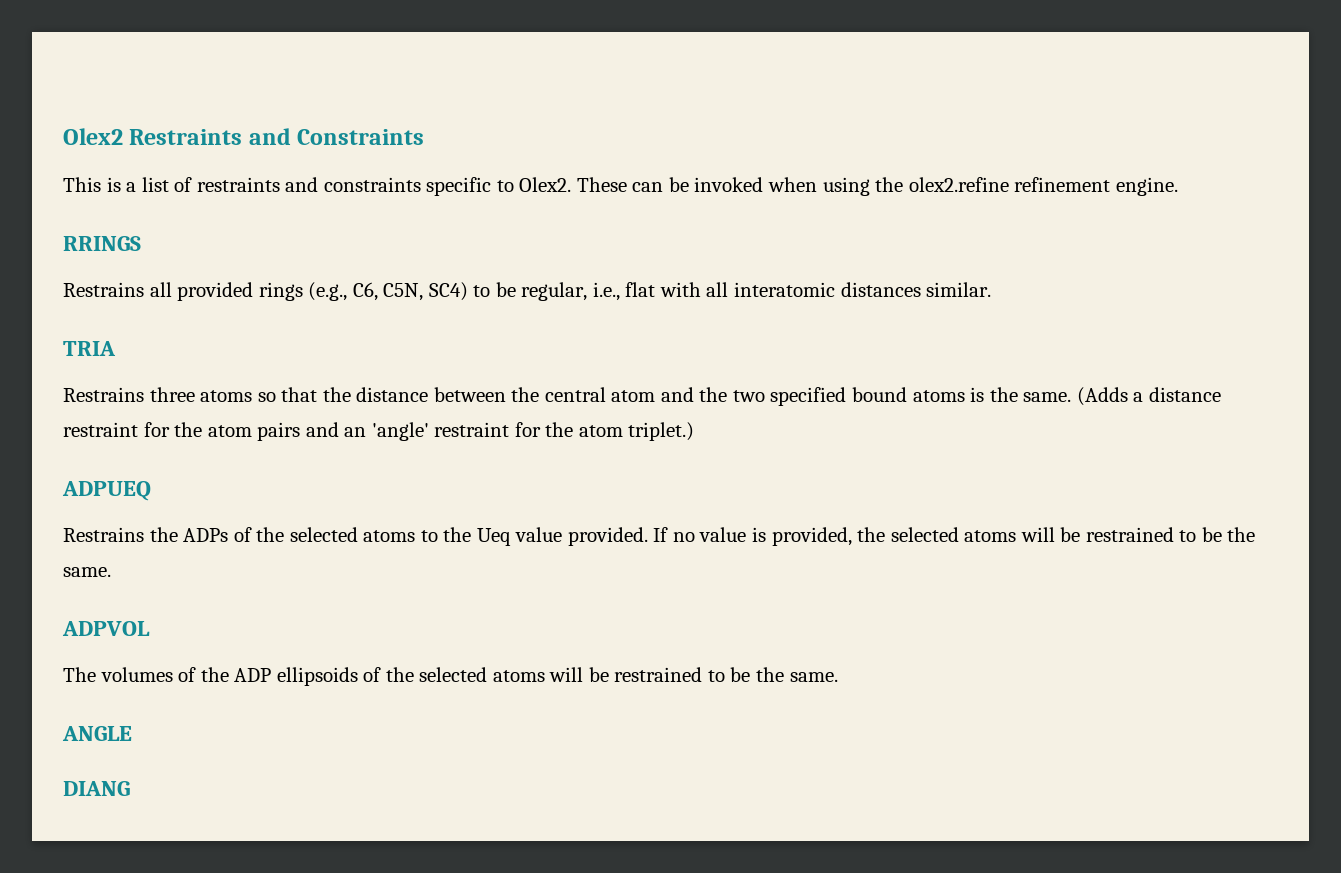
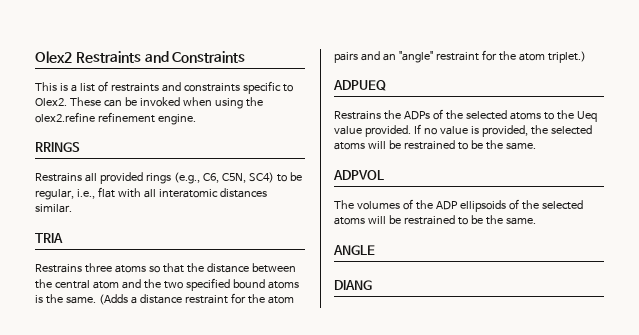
[371,422,429,441] 'angle' -> [398,51,433,63] "angle"

